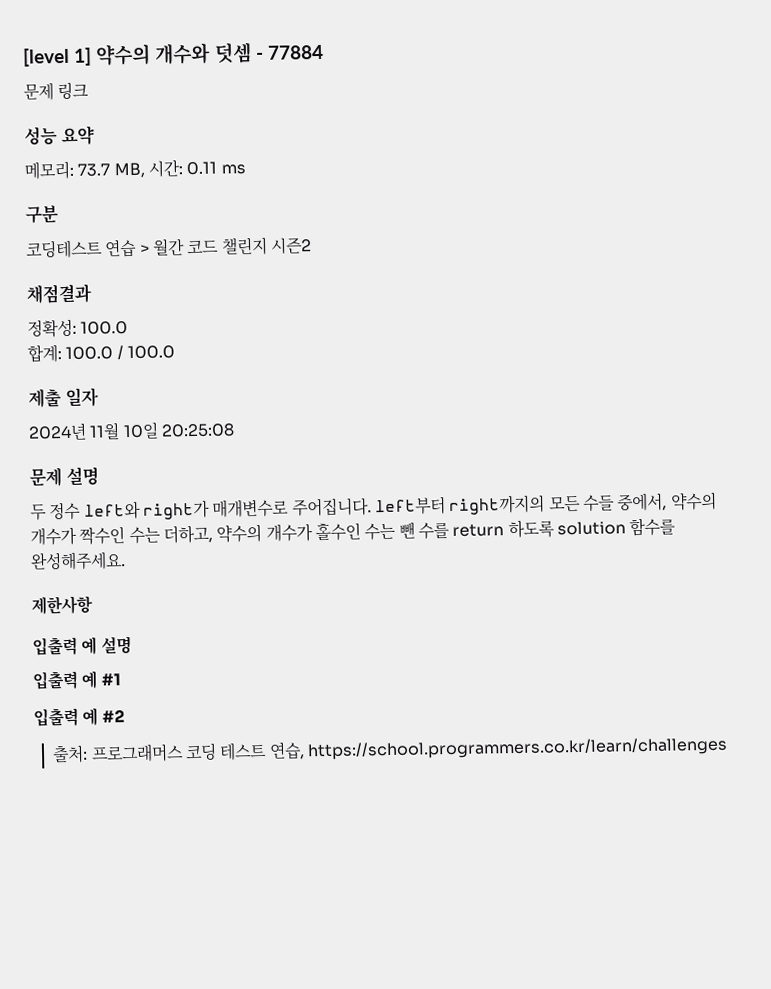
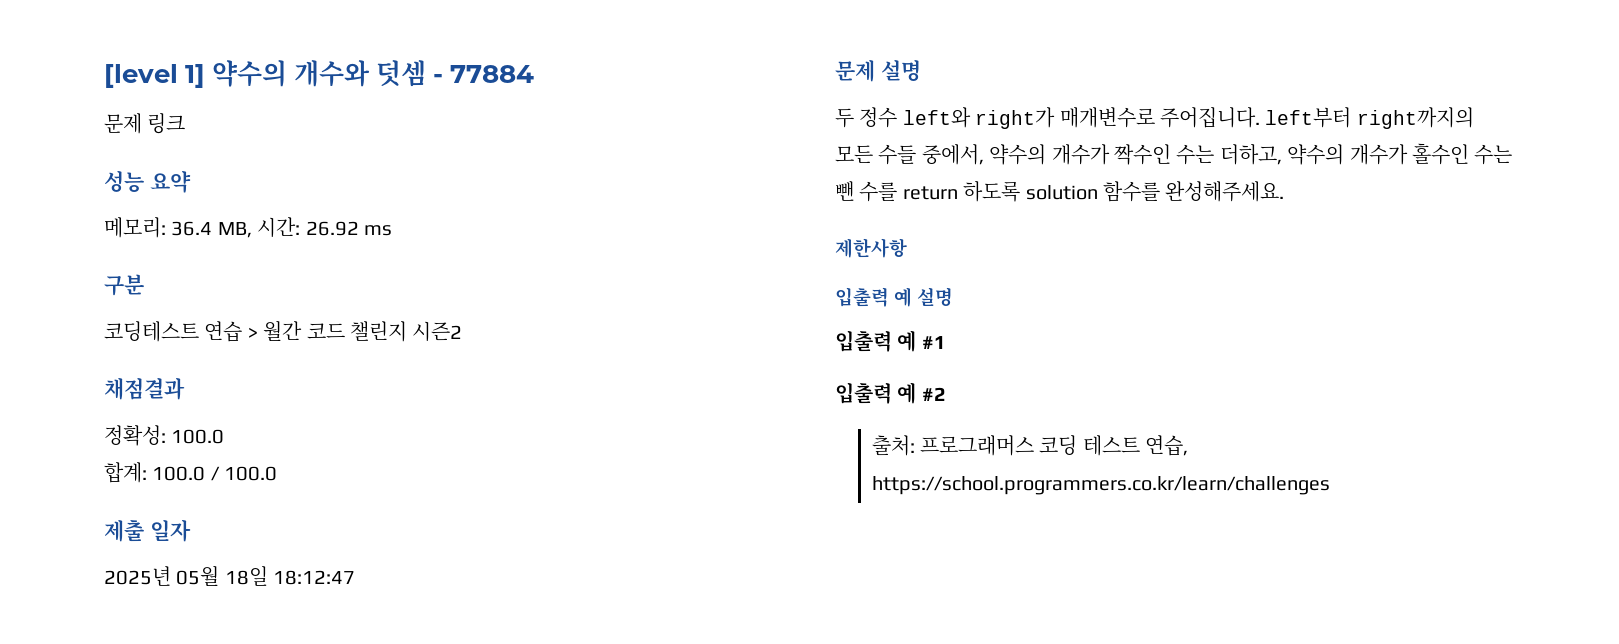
[77,163,111,177] 73.7 -> [171,221,213,236] 36.4
[186,161,218,176] 0.11 -> [305,221,359,236] 26.92
[28,422,235,441] 2024년 11월 10일 20:25:08 -> [104,565,356,586] 2025년 05월 18일 18:12:47

